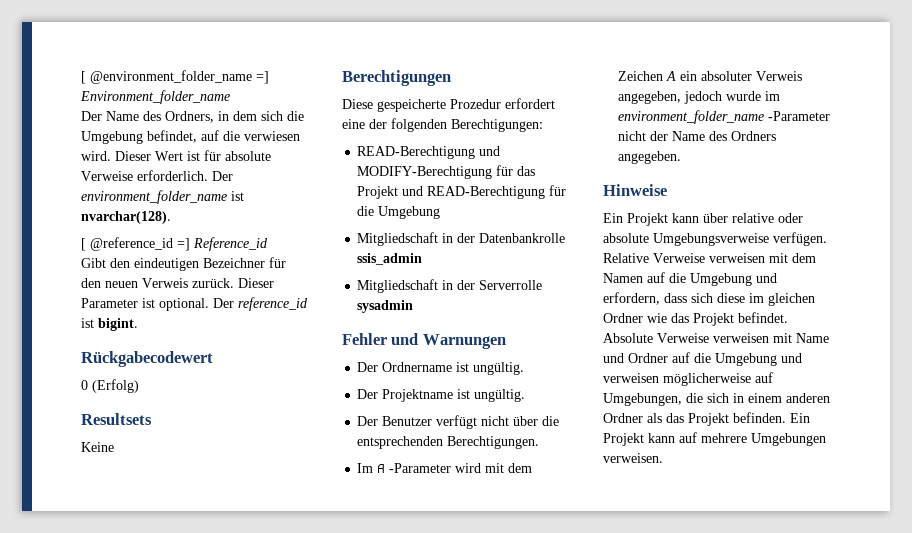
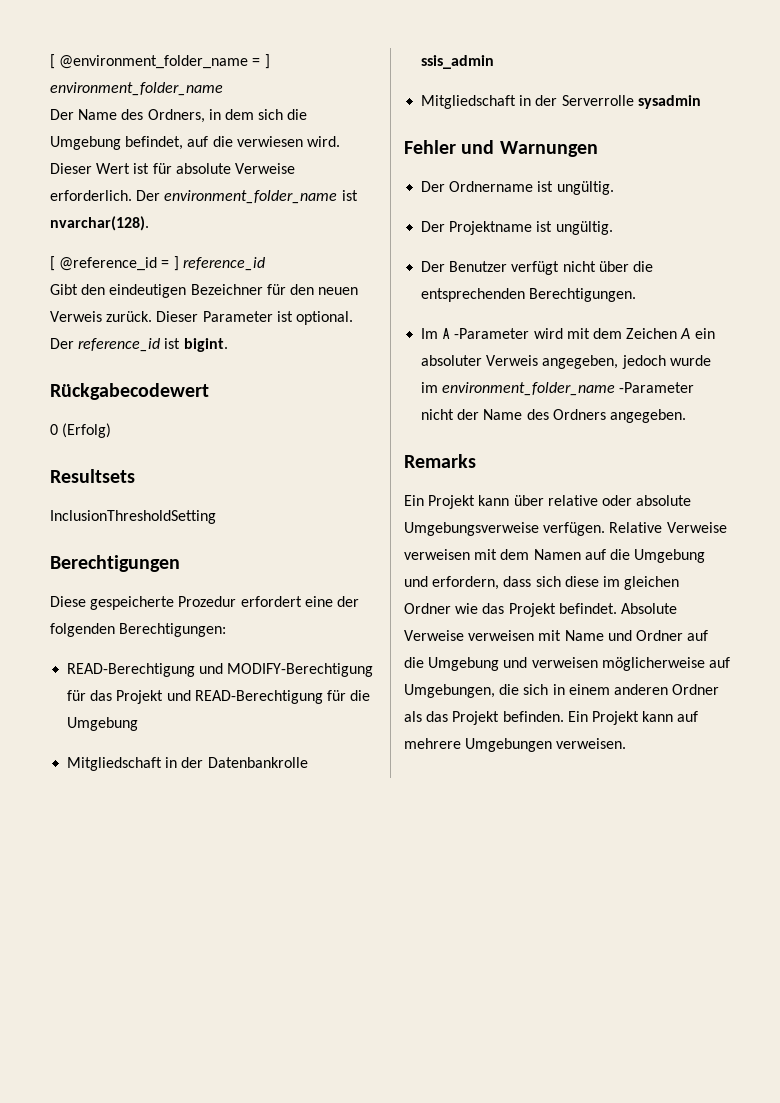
[256,71,269,84] [80,90,230,104] =] Environment_folder_name -> [252,54,270,69] [50,82,223,96] = ] environment_folder_name
[177,237,268,251] =] Reference_id -> [161,256,265,271] = ] reference_id
[81,442,114,452] Keine -> [50,510,216,524] InclusionThresholdSetting
[603,184,667,196] Hinweise -> [404,454,476,468] Remarks

